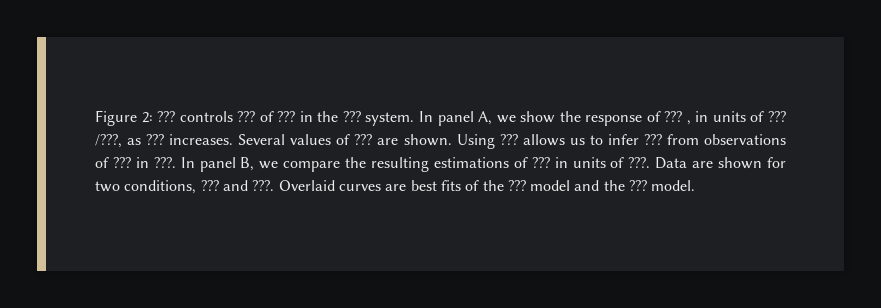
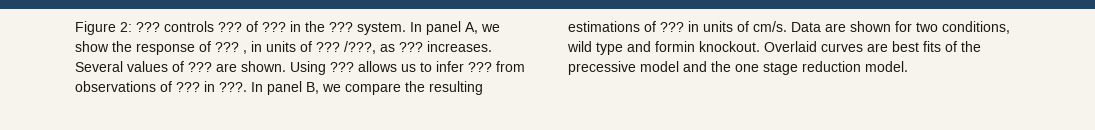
[628,157,651,168] ???. -> [753,21,787,32] cm/s.
[200,180,275,191] ??? and ???. -> [567,41,760,55] wild type and formin knockout.
[507,180,526,191] ??? -> [568,61,636,75] precessive
[629,180,648,191] ??? -> [735,61,861,75] one stage reduction

